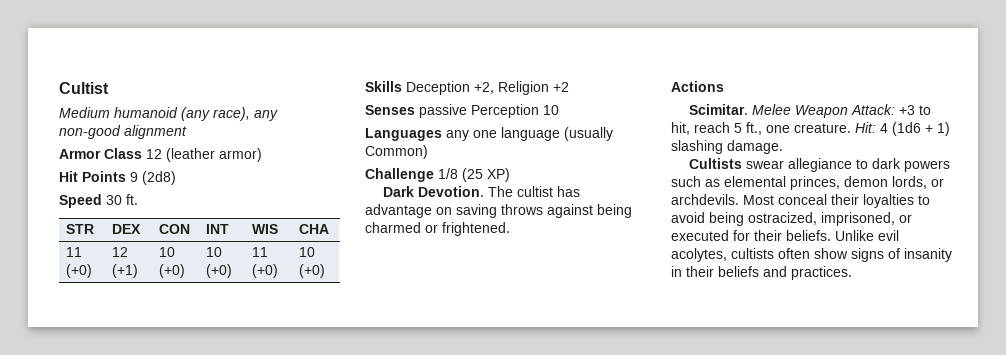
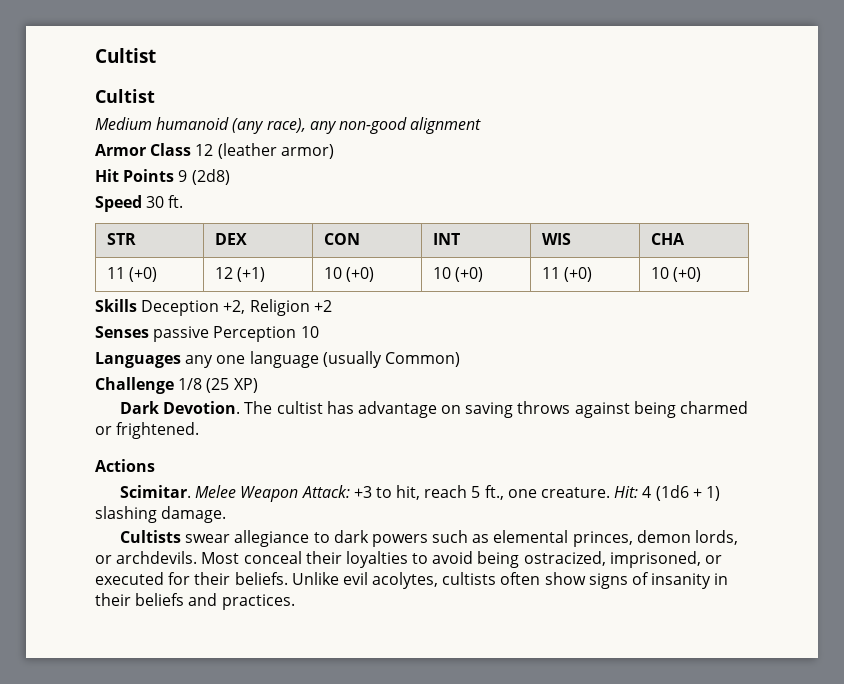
[59,82,109,94] Cultist -> [95,48,156,63] [95,89,155,103] Cultist // Cultist

